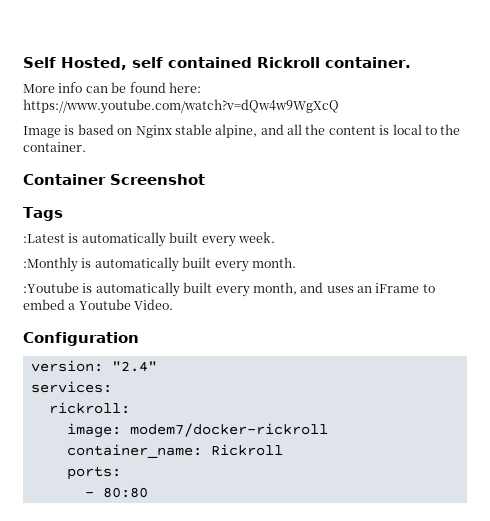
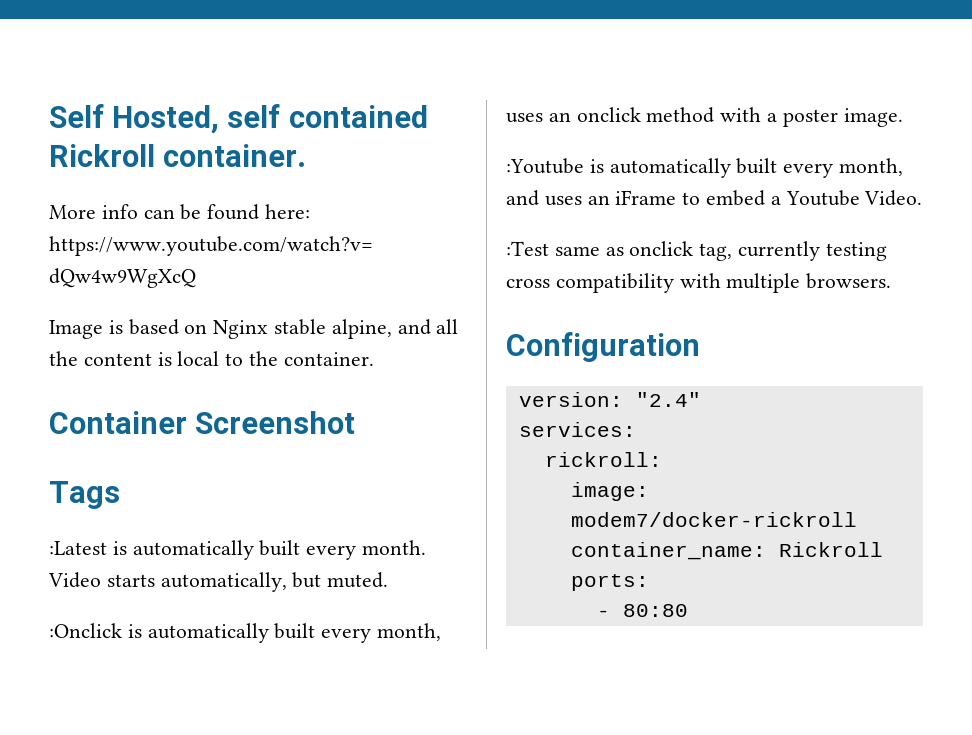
[237,232,275,243] [23,257,296,272] week. // :Monthly is automatically built every month. -> [362,540,427,555] [48,572,389,592] [49,623,442,643] [506,107,903,127] month. Video starts automatically, but muted. // :Onclick is automatically built every month, uses an onclick method with a poster image.
(174, 304) none -> [506,241,887,261] [506,273,892,293] // :Test same as onclick tag, currently testing cross compatibility with multiple browsers.

